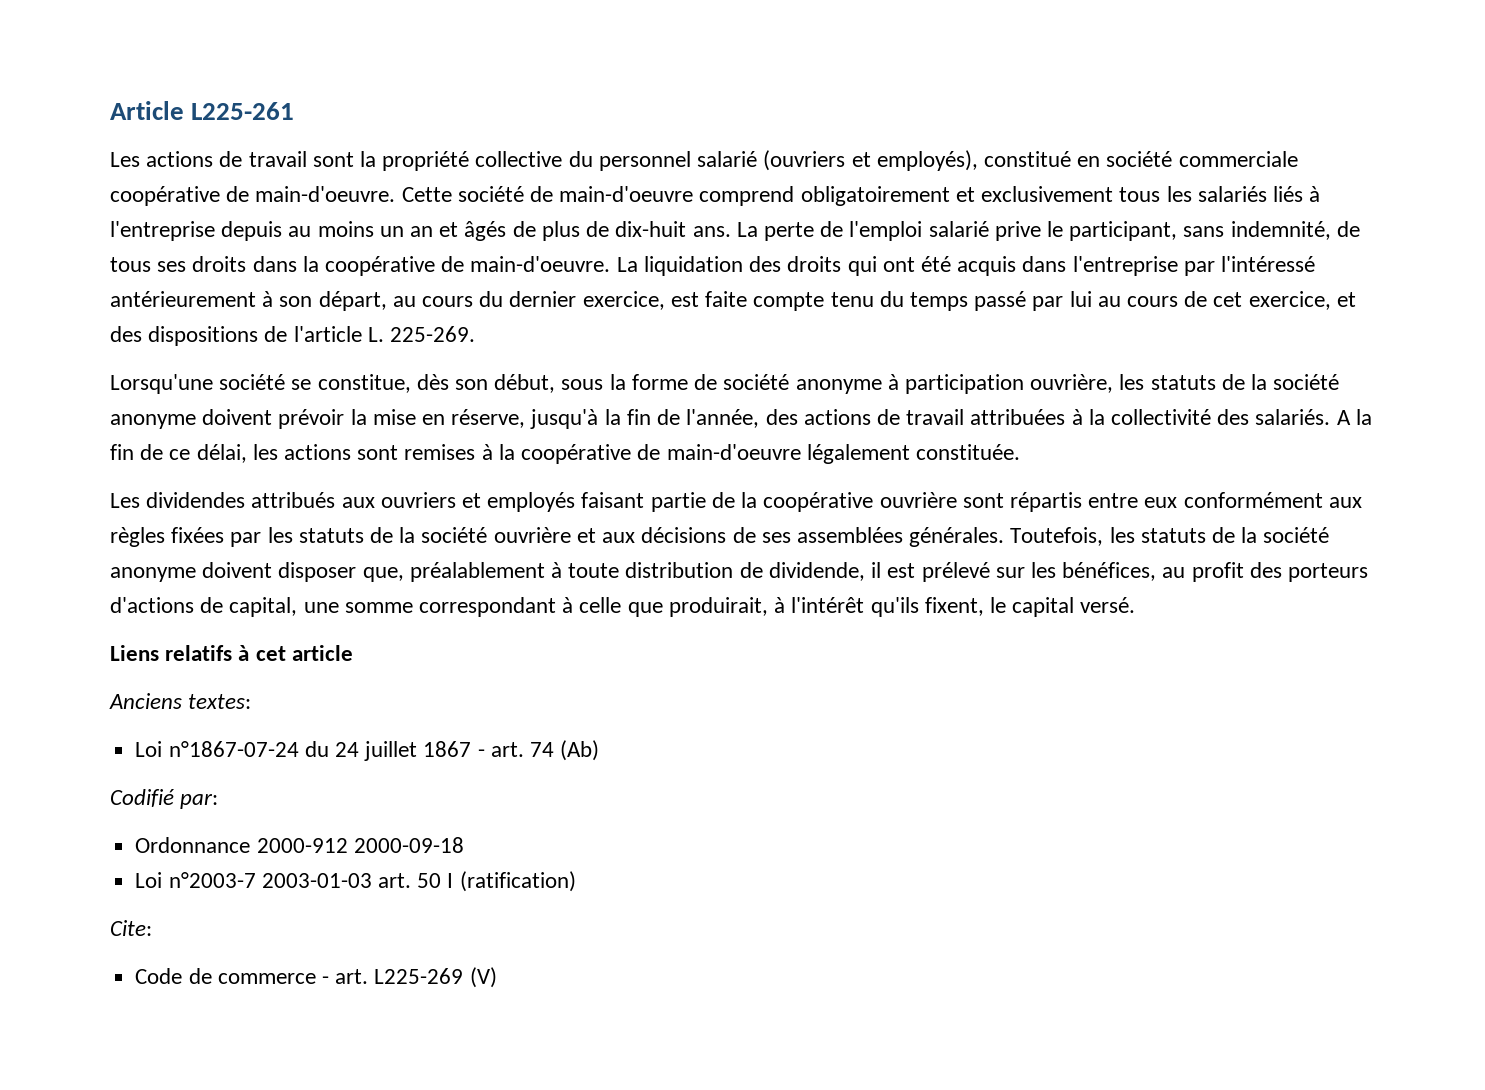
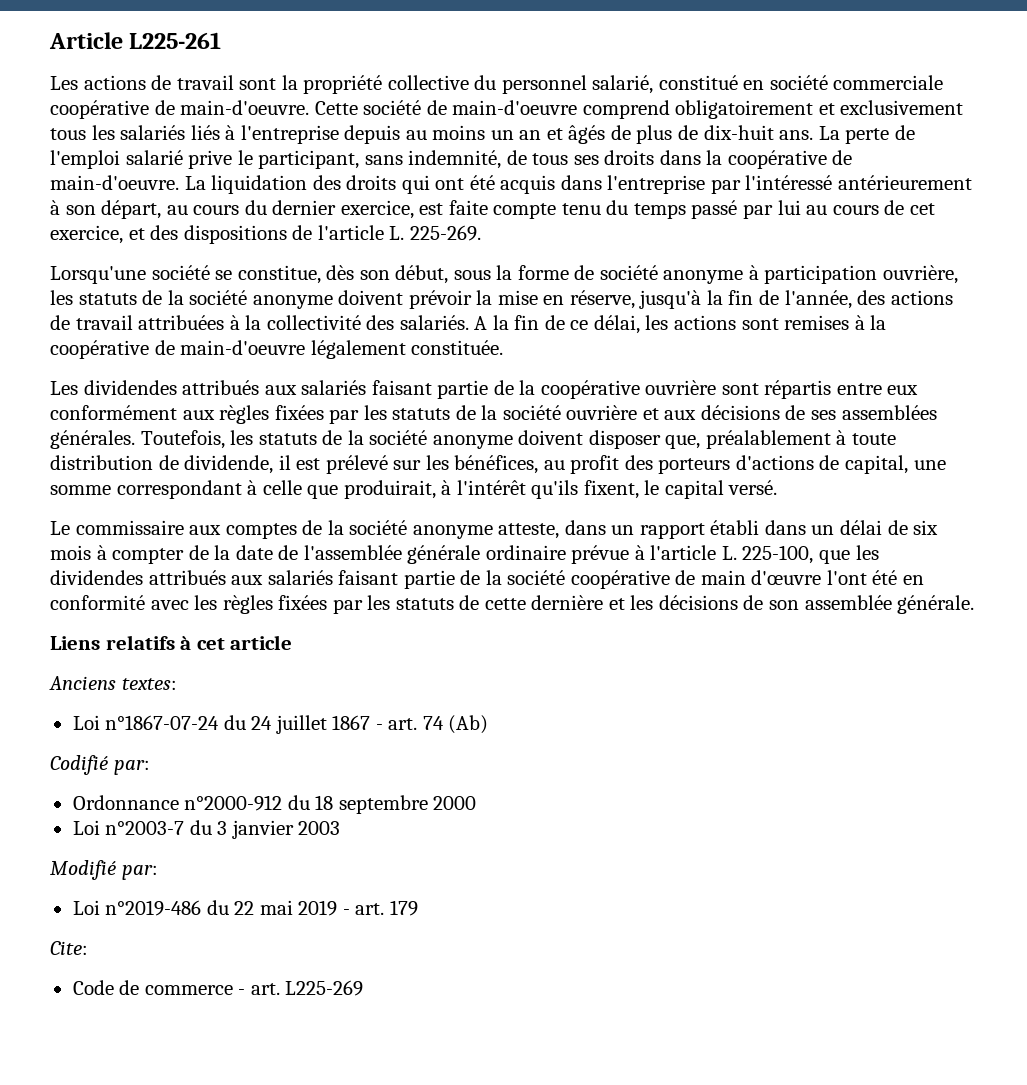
[697,150,978,171] salarié (ouvriers et employés), -> [592,75,654,94] salarié,
[380,492,576,512] ouvriers et employés -> [301,380,367,395] salariés
(1136, 605) none -> [50,520,939,539] [50,545,879,564] [50,570,925,589] [50,595,975,614] // Le commissaire aux comptes de la société anonyme atteste, dans un rapport établi dans un délai de six mois à compter de la date de l'assemblée générale ordinaire prévue à l'article L. 225-100, que les dividendes attribués aux salariés faisant partie de la société coopérative de main d'œuvre l'ont été en conformité avec les règles fixées par les statuts de cette dernière et les décisions de son assemblée générale.
[256,837,464,853] [135,871,576,892] 2000-912 2000-09-18 // Loi n°2003-7 2003-01-03 art. 50 I (ratification) -> [184,795,477,814] [72,820,341,839] [50,860,158,880] [72,900,418,916] n°2000-912 du 18 septembre 2000 // Loi n°2003-7 du 3 janvier 2003 // Modifié par: // Loi n°2019-486 du 22 mai 2019 - art. 179
[469,967,497,988] (V) -> (364, 988) none

